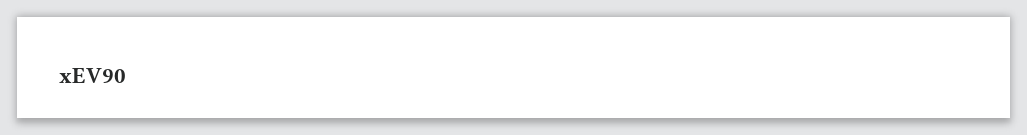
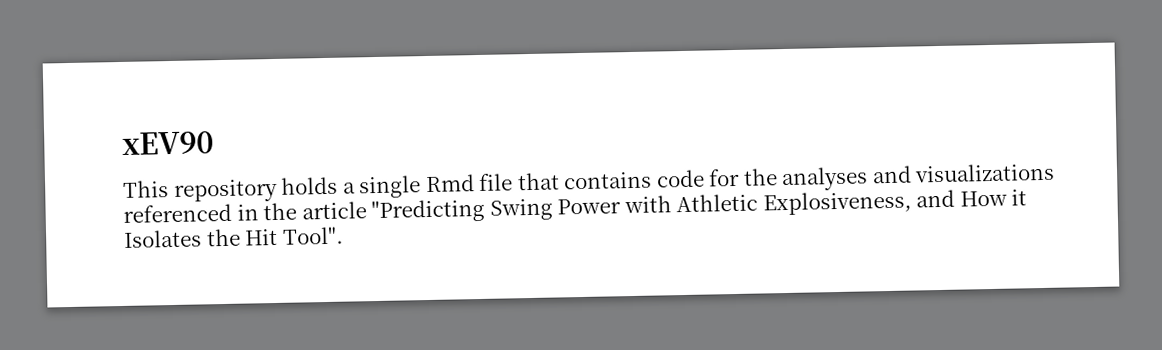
(126, 75) none -> [123,162,1056,203] [123,189,1028,224] [124,226,344,248] // This repository holds a single Rmd file that contains code for the analyses and visualizations referenced in the article "Predicting Swing Power with Athletic Explosiveness, and How it Isolates the Hit Tool".

